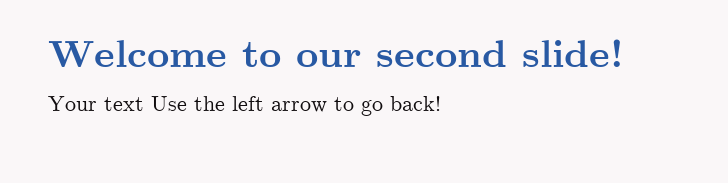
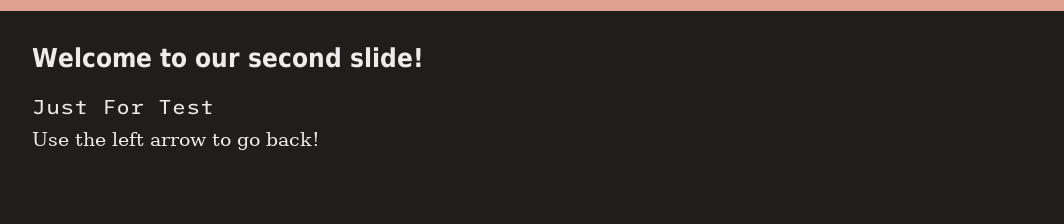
[48,96,144,111] Your text -> [32,100,214,115] Just For Test //

